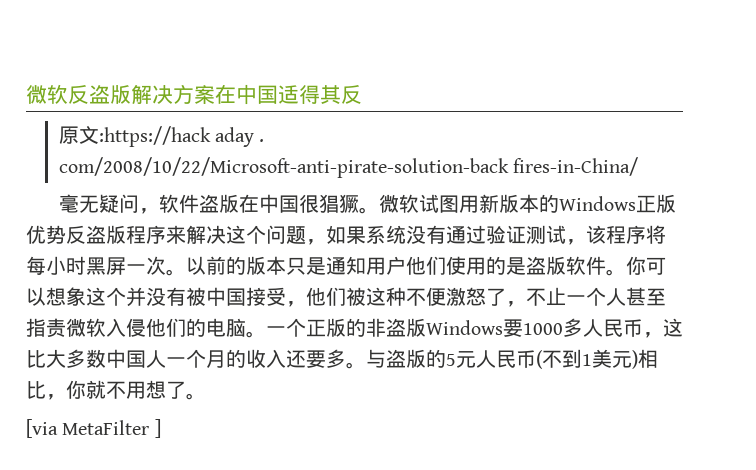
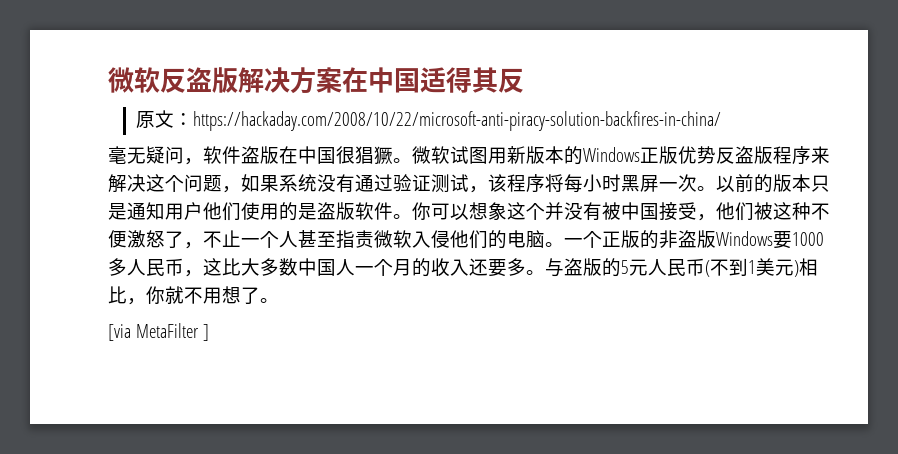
[98,126,265,147] [58,157,638,178] :https://hack aday . com/2008/10/22/Microsoft-anti-pirate-solution-back fires-in-China/ -> [173,111,721,131] ：https://hackaday.com/2008/10/22/microsoft-anti-piracy-solution-backfires-in-china/

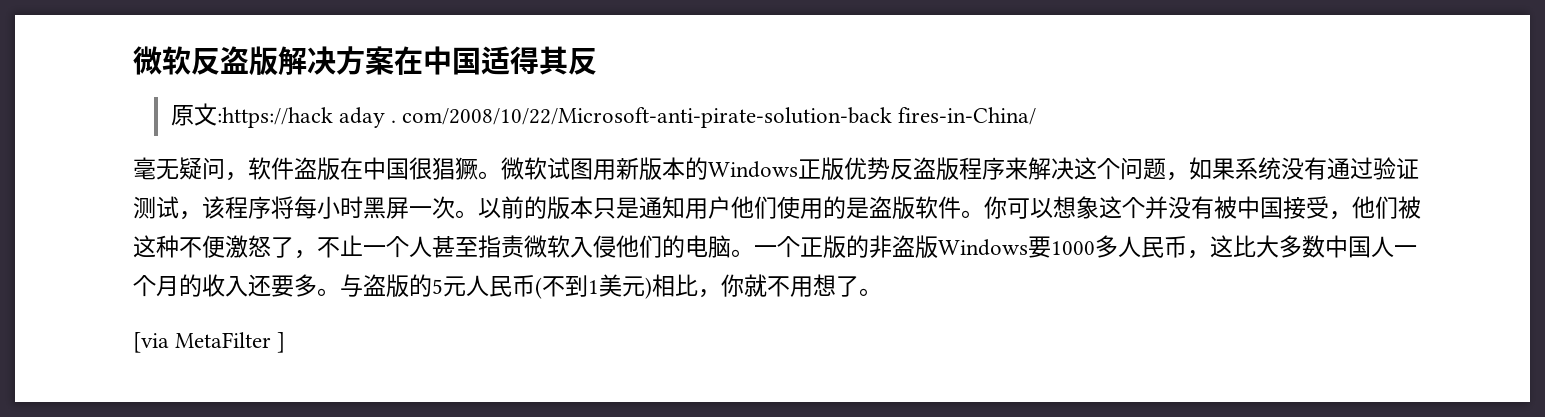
[173,111,721,131] ：https://hackaday.com/2008/10/22/microsoft-anti-piracy-solution-backfires-in-china/ -> [216,107,1037,128] :https://hack aday . com/2008/10/22/Microsoft-anti-pirate-solution-back fires-in-China/

